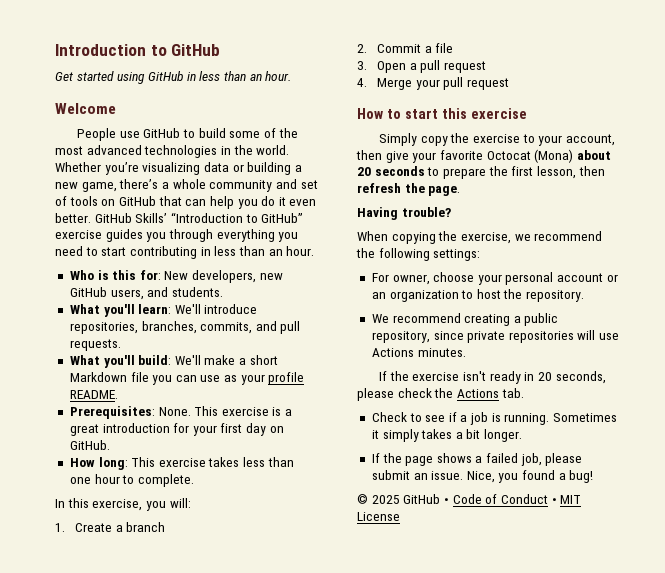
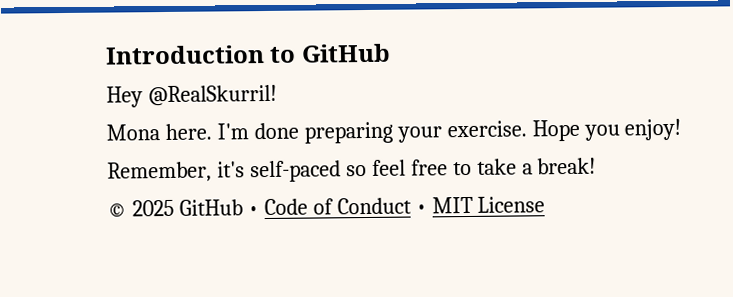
[55,71,292,84] [55,103,116,114] [77,128,298,141] [55,145,290,158] [55,162,302,175] [55,179,318,192] [55,196,317,209] [55,212,304,223] [55,229,299,242] [55,246,315,259] [69,270,283,283] [69,287,223,300] [69,304,258,317] [69,321,301,334] [69,339,121,351] [69,355,278,368] [69,372,305,385] [69,390,118,399] [69,406,293,419] [69,423,284,436] [69,440,110,450] [69,457,294,470] [69,474,194,487] [55,498,191,511] [55,522,166,532] [357,43,454,53] [357,60,486,73] [357,77,509,90] [357,108,527,119] [379,133,615,146] [356,149,611,163] [357,166,605,179] [357,183,461,196] [357,207,451,220] [357,231,603,244] [356,248,481,261] [371,272,618,285] [371,289,585,302] [371,313,559,326] [371,330,620,343] [371,348,466,357] [379,371,606,384] [357,388,524,401] [371,412,618,425] [371,429,523,442] [371,453,583,466] [371,470,594,483] Get started using GitHub in less than an hour. // Welcome // People use GitHub to build some of the most advanced technologies in the world. Whether you’re visualizing data or building a new game, there’s a whole community and set of tools on GitHub that can help you do it even better. GitHub Skills’ “Introduction to GitHub” exercise guides you through everything you need to start contributing in less than an hour. // Who is this for: New developers, new GitHub users, and students. // What you'll learn: We'll introduce repositories, branches, commits, and pull requests. // What you'll build: We'll make a short Markdown file you can use as your profile README. // Prerequisites: None. This exercise is a great introduction for your first day on GitHub. // How long: This exercise takes less than one hour to complete. // In this exercise, you will: // 1. Create a branch // 2. Commit a file // 3. Open a pull request // 4. Merge your pull request // How to start this exercise // Simply copy the exercise to your account, then give your favorite Octocat (Mona) about 20 seconds to prepare the first lesson, then refresh the page. // Having trouble? // When copying the exercise, we recommend the following settings: // For owner, choose your personal account or an organization to host the repository. // We recommend creating a public repository, since private repositories will use Actions minutes. // If the exercise isn't ready in 20 seconds, please check the Actions tab. // Check to see if a job is running. Sometimes it simply takes a bit longer. // If the page shows a failed job, please submit an issue. Nice, you found a bug! -> [106,84,277,108] [106,118,682,144] [107,157,597,183] Hey @RealSkurril! // Mona here. I'm done preparing your exercise. Hope you enjoy! // Remember, it's self-paced so feel free to take a break!

